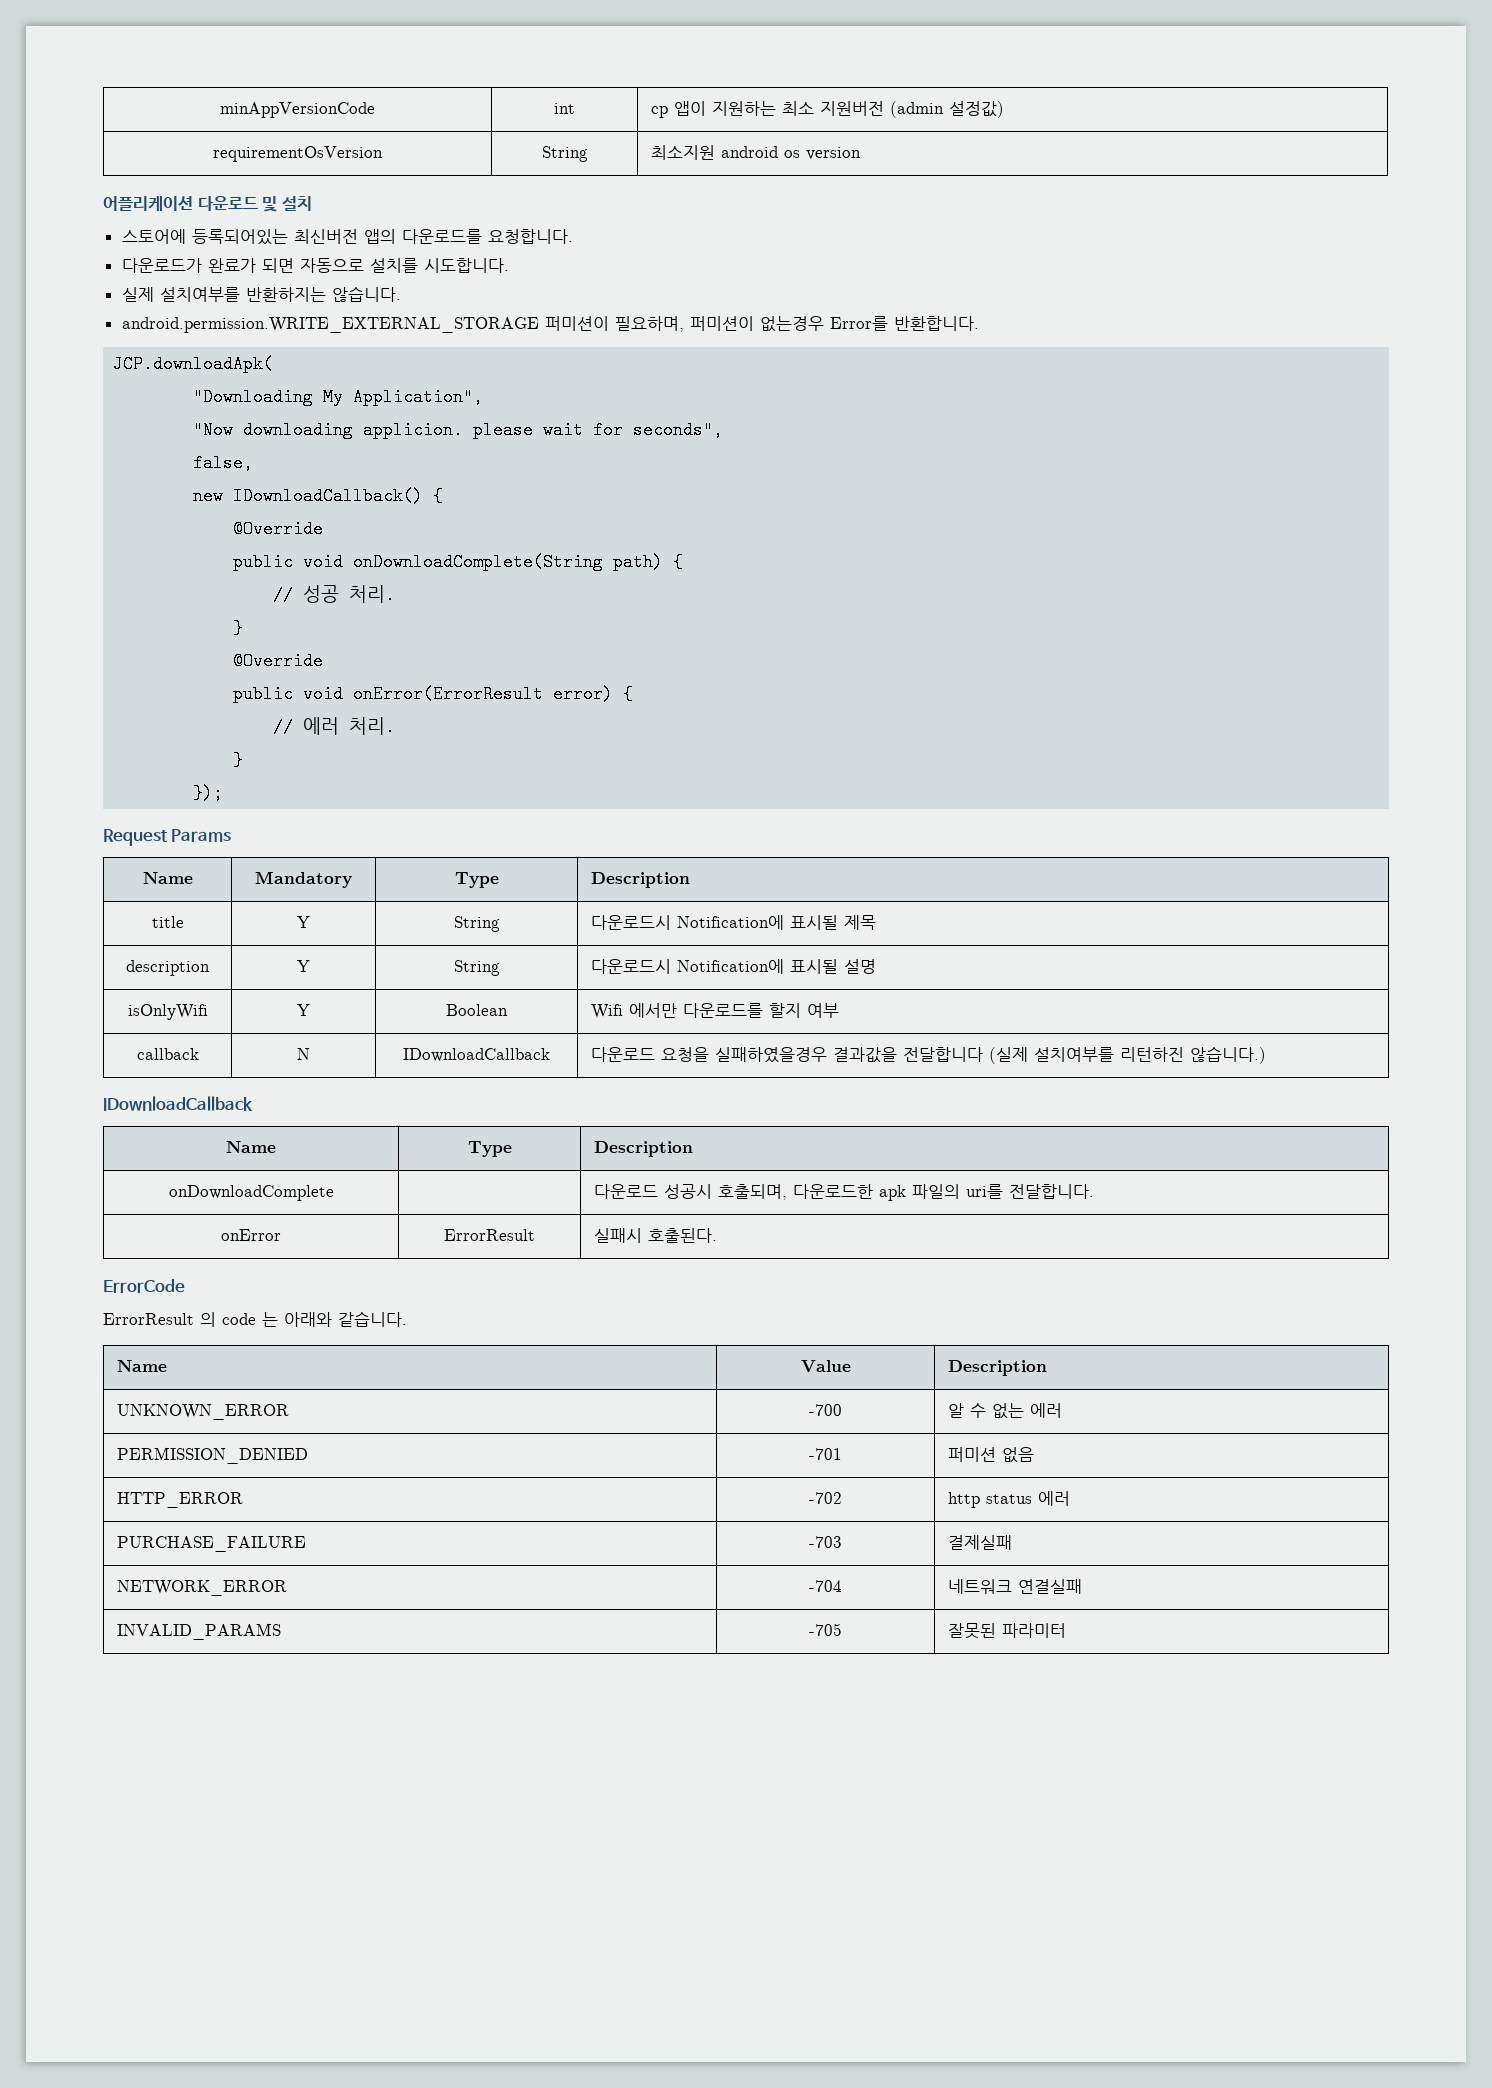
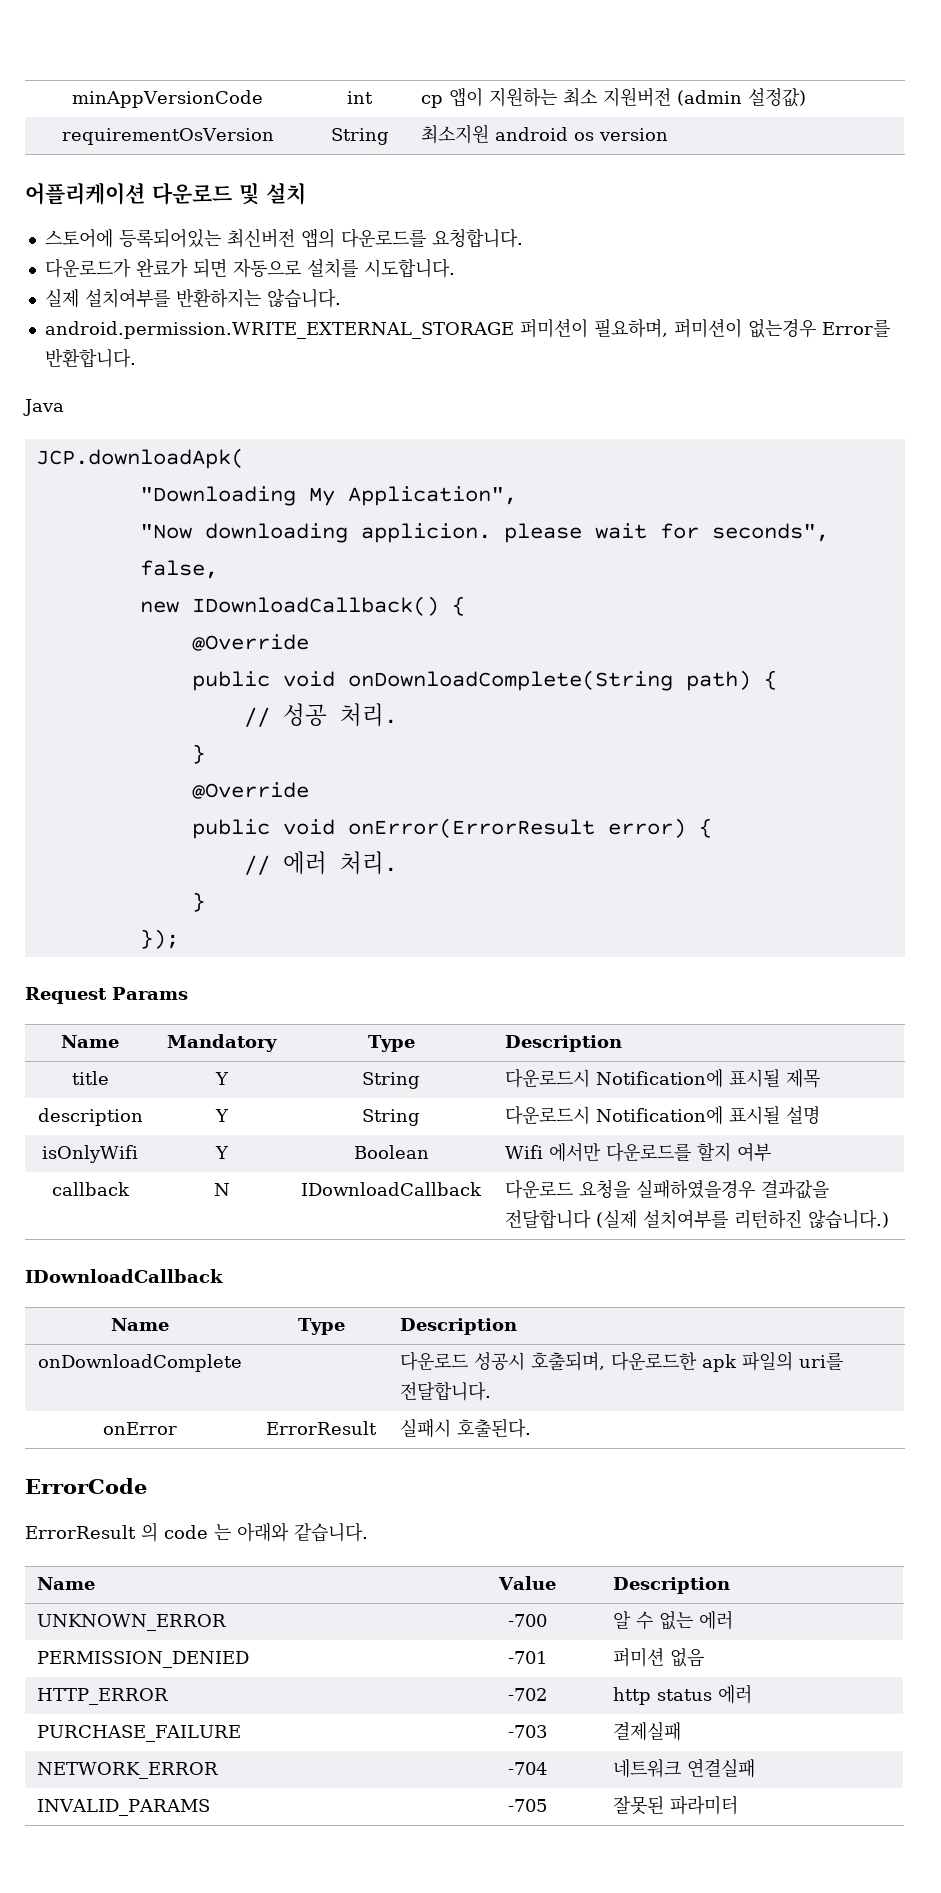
(979, 323) none -> [23,399,64,416] // Java

